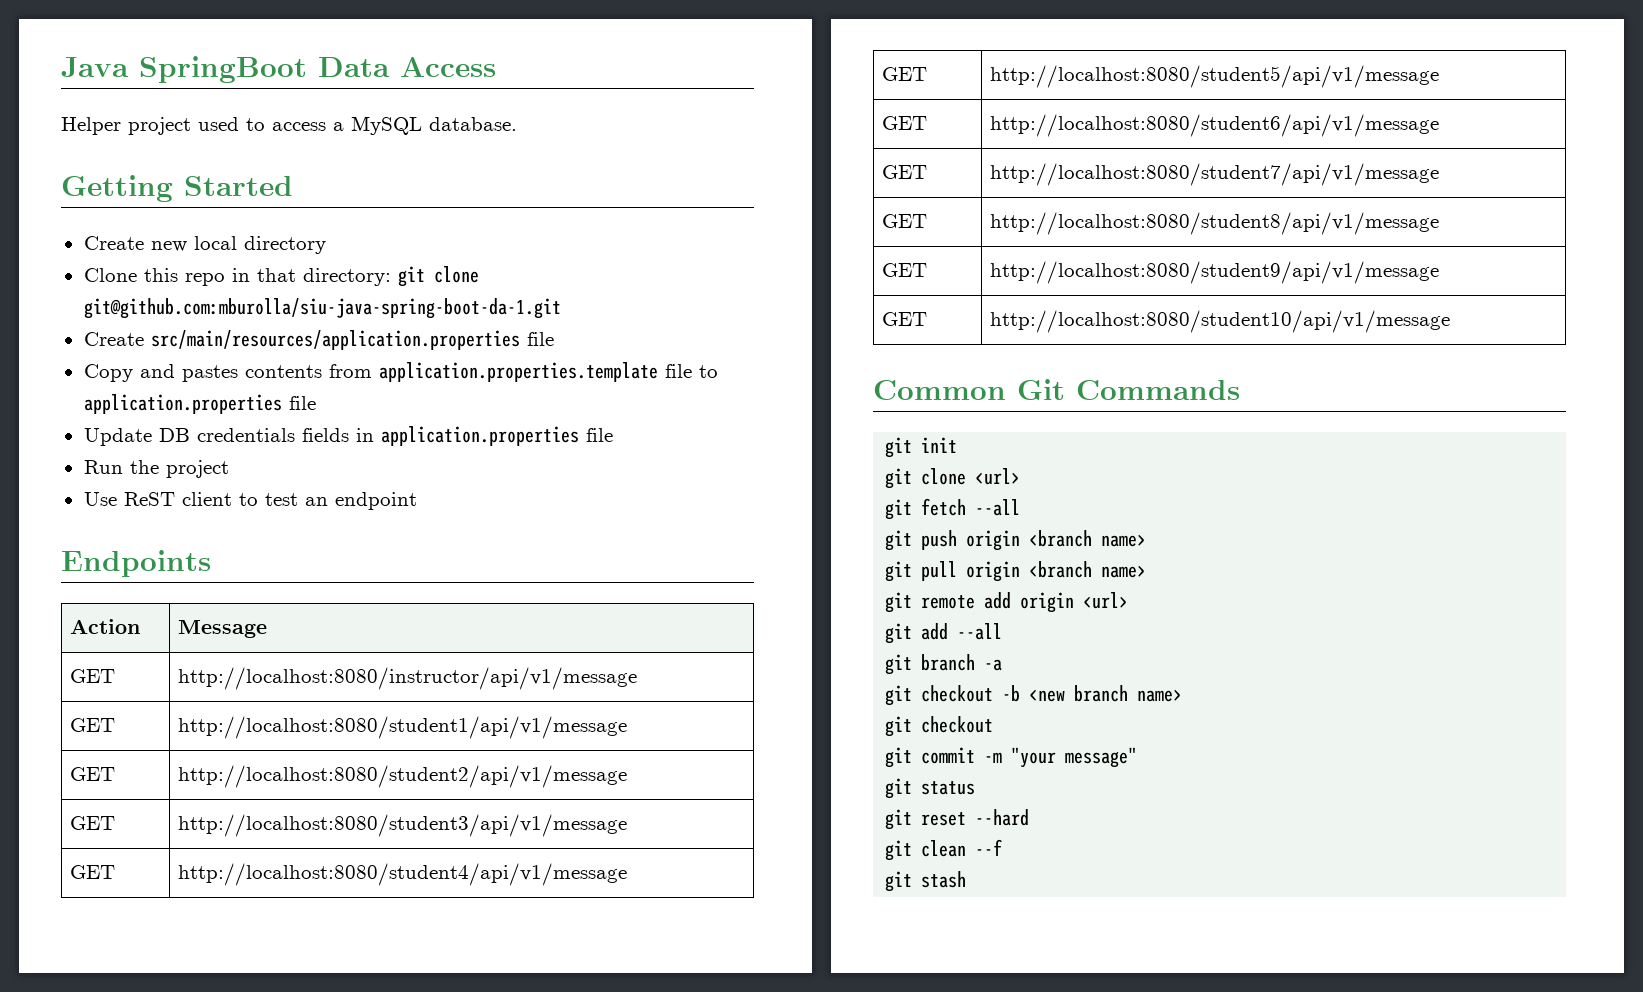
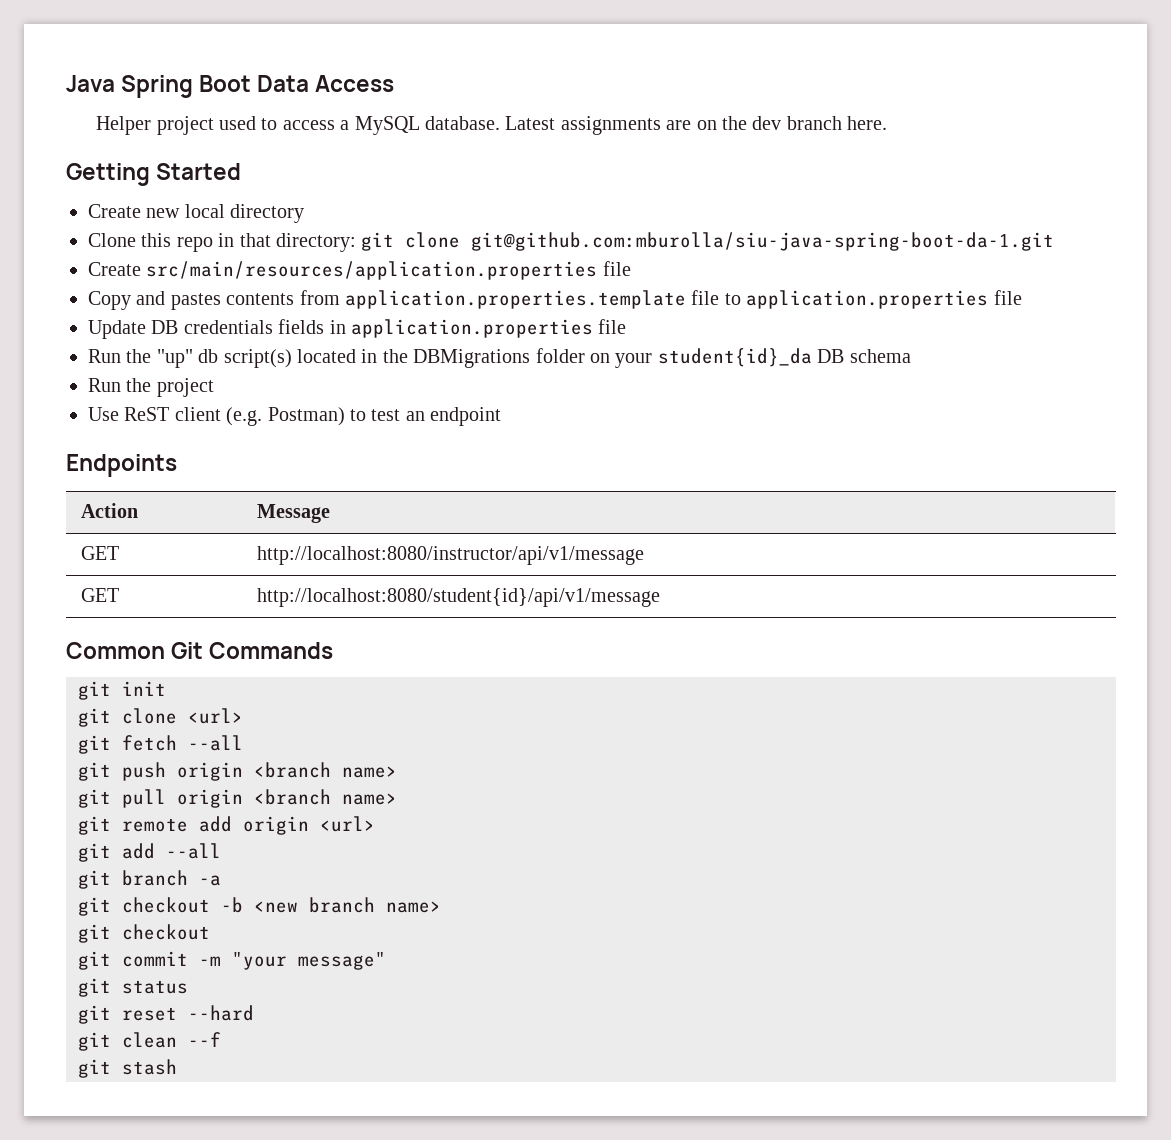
[139,56,307,83] SpringBoot -> [121,75,252,98] Spring Boot
(517, 124) none -> [505,116,888,135] Latest assignments are on the dev branch here.
(613, 435) none -> [88,348,911,368] // Run the "up" db script(s) located in the DBMigrations folder on your student{id}_da DB schema
(232, 499) none -> [226,407,345,426] (e.g. Postman)
[178,716,628,739] [70,767,116,781] [178,765,628,788] [70,816,116,830] [178,814,628,837] [70,865,116,879] [178,863,628,886] [882,67,928,81] [990,65,1440,88] [882,116,928,130] [990,114,1440,137] [882,165,928,179] [990,163,1440,186] [882,214,928,228] [990,212,1440,235] [882,263,928,277] [990,261,1440,284] [882,312,928,326] [990,310,1451,333] http://localhost:8080/student1/api/v1/message // GET | http://localhost:8080/student2/api/v1/message // GET | http://localhost:8080/student3/api/v1/message // GET | http://localhost:8080/student4/api/v1/message // GET | http://localhost:8080/student5/api/v1/message // GET | http://localhost:8080/student6/api/v1/message // GET | http://localhost:8080/student7/api/v1/message // GET | http://localhost:8080/student8/api/v1/message // GET | http://localhost:8080/student9/api/v1/message // GET | http://localhost:8080/student10/api/v1/message -> [256,588,660,607] http://localhost:8080/student{id}/api/v1/message

